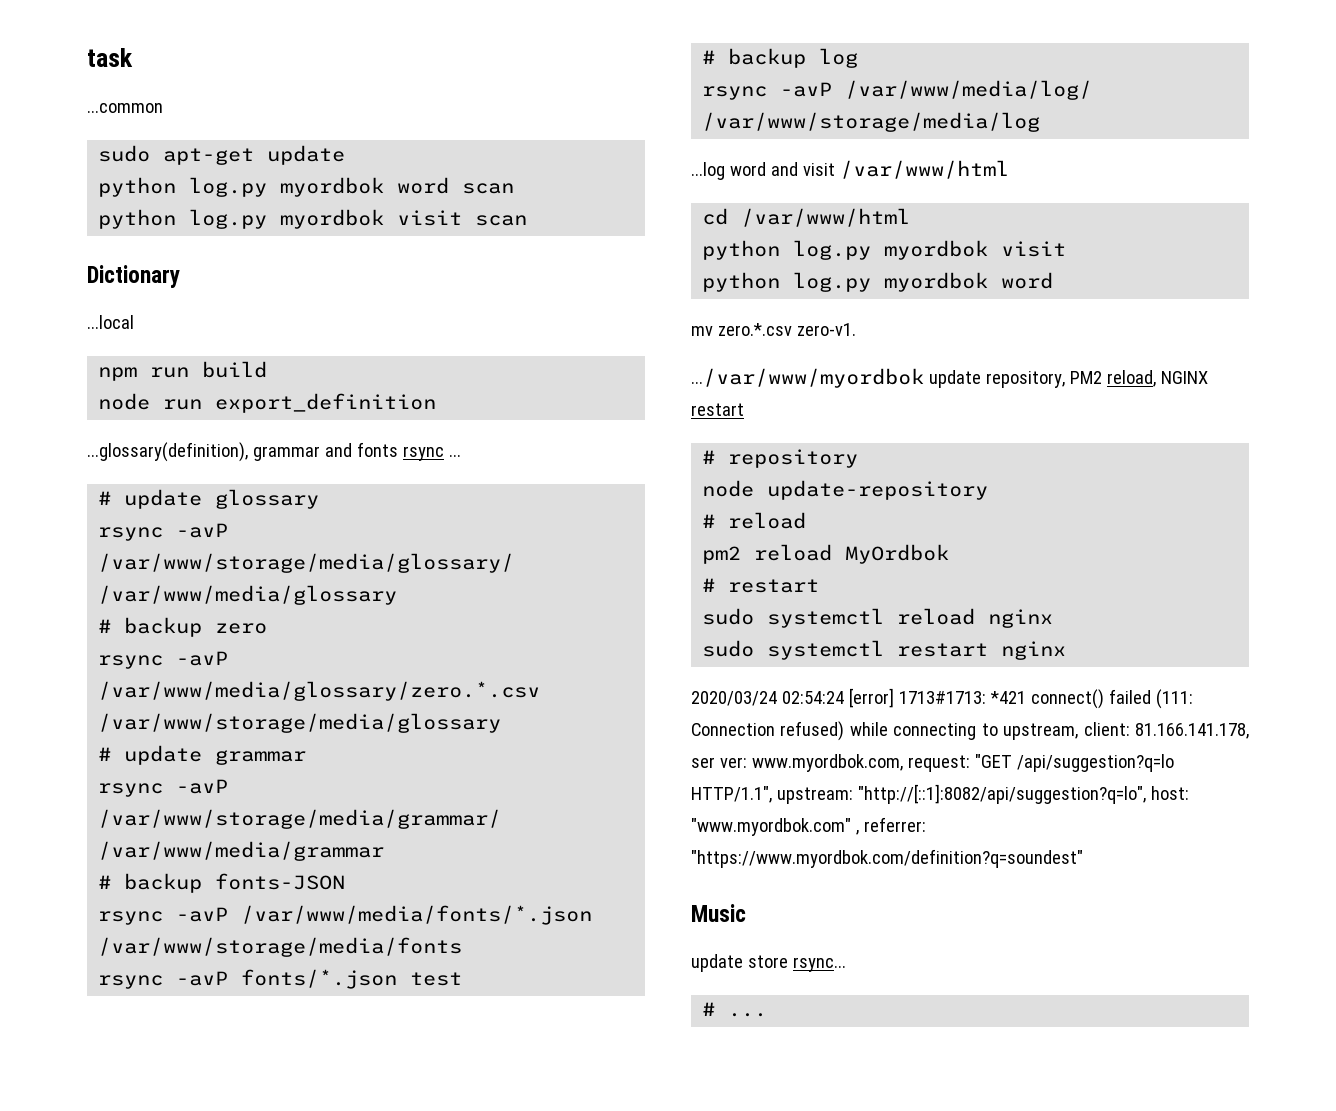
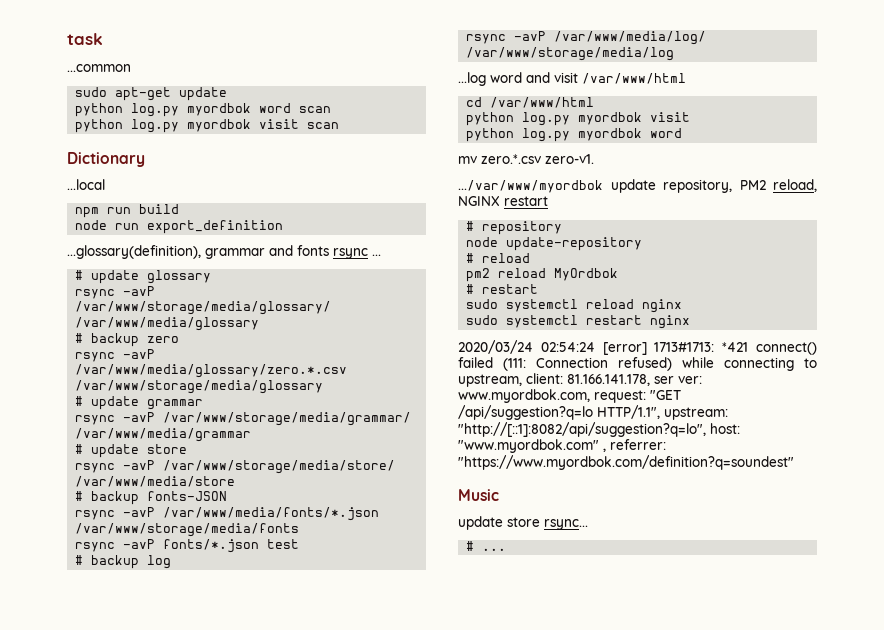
(385, 851) none -> [75,444,188,458] [75,460,396,474] [75,476,236,487] // # update store // rsync -avP /var/www/storage/media/store/ /var/www/media/store

